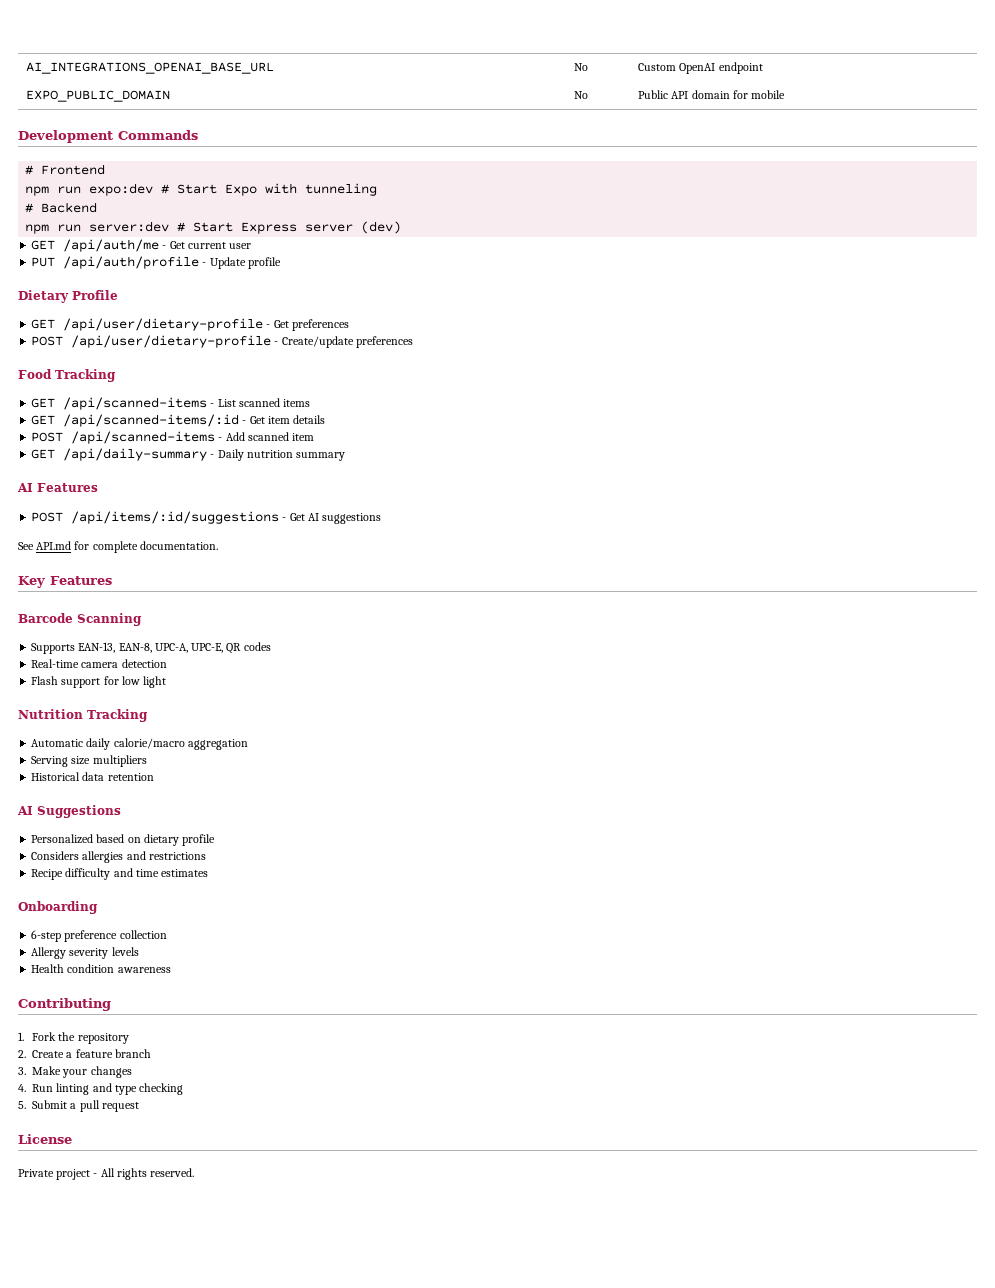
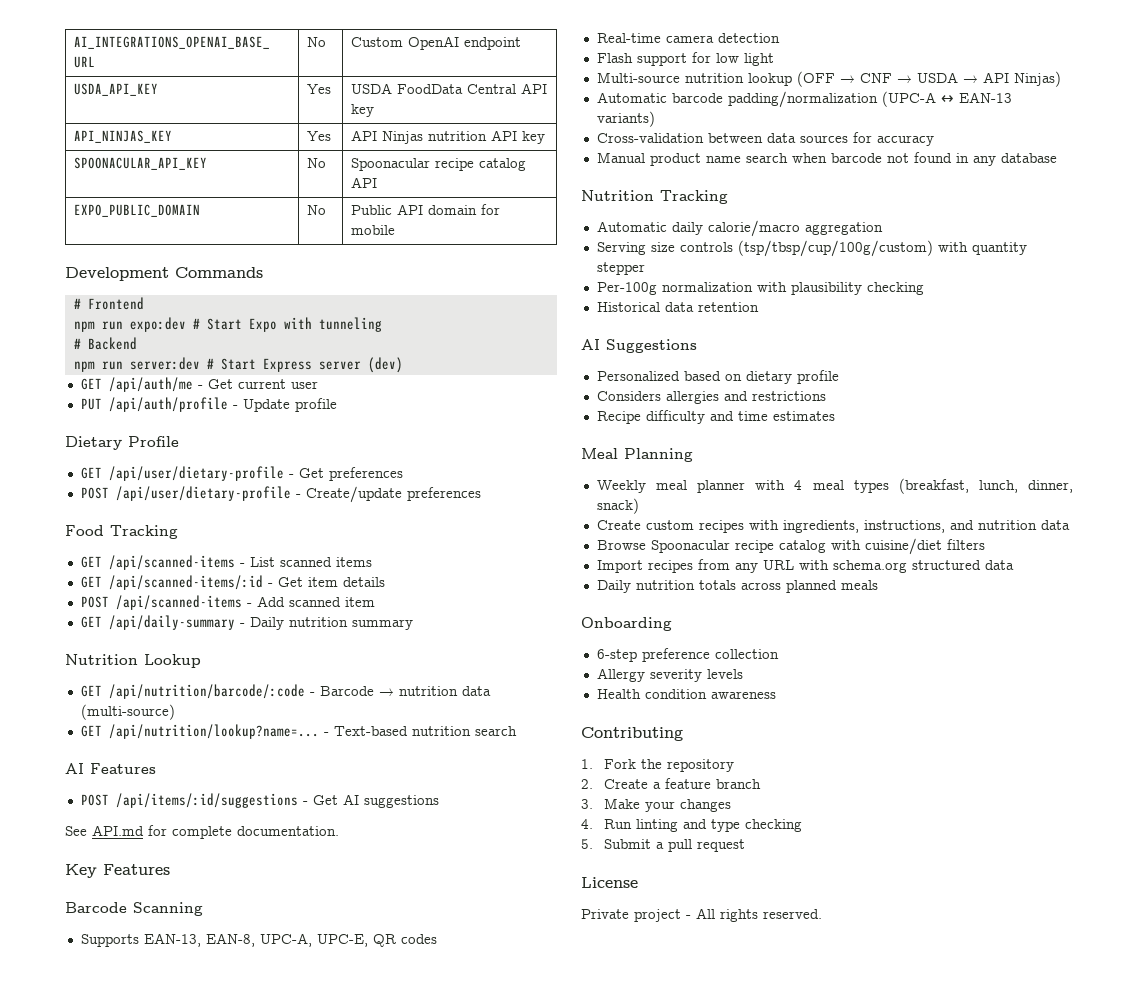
(763, 68) none -> [74,83,159,96] [307,84,332,94] [351,83,548,94] [351,104,375,117] [74,130,173,143] [307,131,332,141] [351,130,546,144] [74,157,208,170] [307,158,327,168] [351,158,527,171] [351,177,378,188] // USDA_API_KEY | Yes | USDA FoodData Central API key // API_NINJAS_KEY | Yes | API Ninjas nutrition API key // SPOONACULAR_API_KEY | No | Spoonacular recipe catalog API
(346, 456) none -> [65,654,201,668] [80,684,491,699] [80,704,175,720] [80,724,517,739] // Nutrition Lookup // GET /api/nutrition/barcode/:code - Barcode → nutrition data (multi-source) // GET /api/nutrition/lookup?name=... - Text-based nutrition search
(167, 682) none -> [596,71,1061,87] [596,91,1012,108] [596,111,655,127] [596,132,934,146] [596,152,1057,166] // Multi-source nutrition lookup (OFF → CNF → USDA → API Ninjas) // Automatic barcode padding/normalization (UPC-A ↔ EAN-13 variants) // Cross-validation between data sources for accuracy // Manual product name search when barcode not found in any database
[92,755,147,767] multipliers -> [679,240,1027,257] [596,262,645,275] [596,282,924,295] controls (tsp/tbsp/cup/100g/custom) with quantity stepper // Per-100g normalization with plausibility checking
(209, 873) none -> [581,448,693,462] [596,478,1073,494] [596,498,639,514] [596,520,1070,533] [596,538,985,555] [596,559,1014,573] [596,580,878,593] // Meal Planning // Weekly meal planner with 4 meal types (breakfast, lunch, dinner, snack) // Create custom recipes with ingredients, instructions, and nutrition data // Browse Spoonacular recipe catalog with cuisine/diet filters // Import recipes from any URL with schema.org structured data // Daily nutrition totals across planned meals

